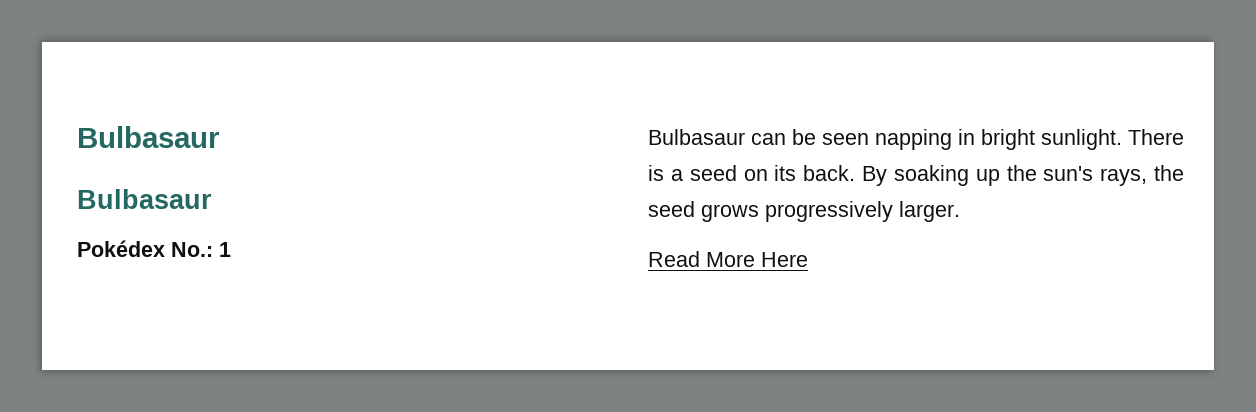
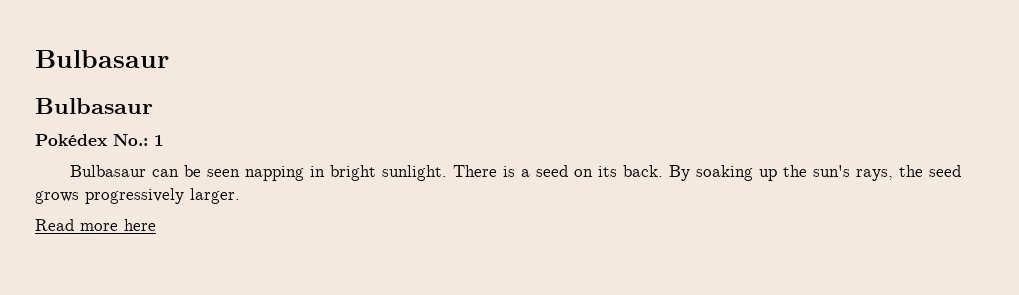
[706,252,808,267] More Here -> [80,219,156,231] more here

